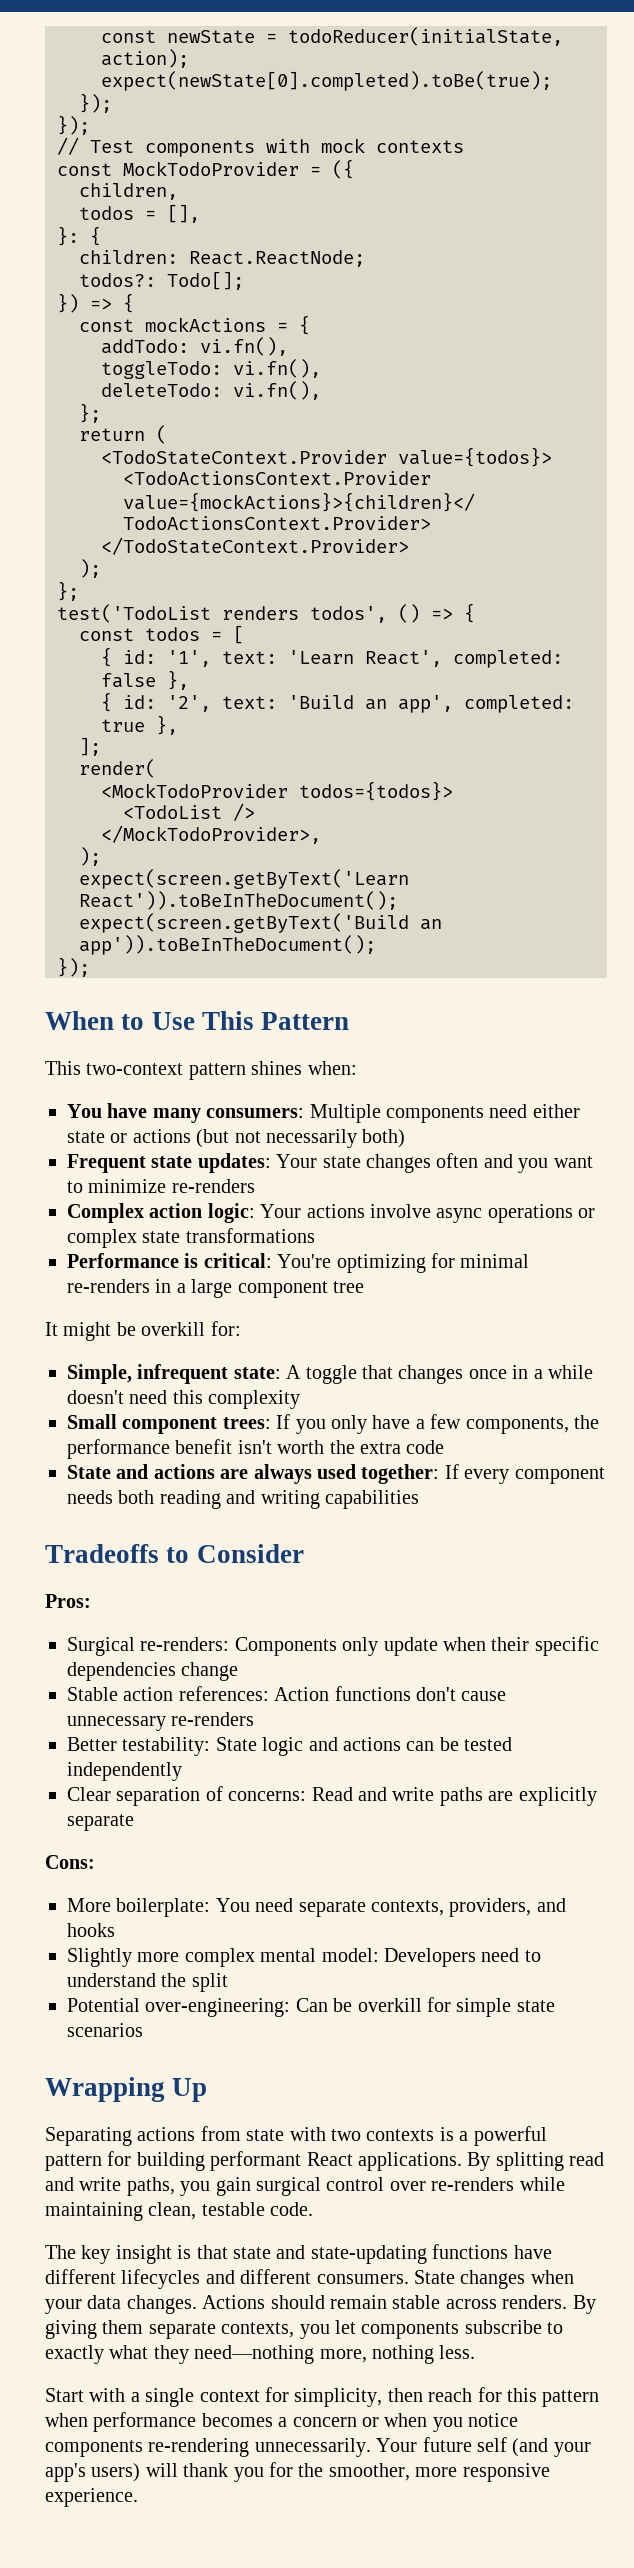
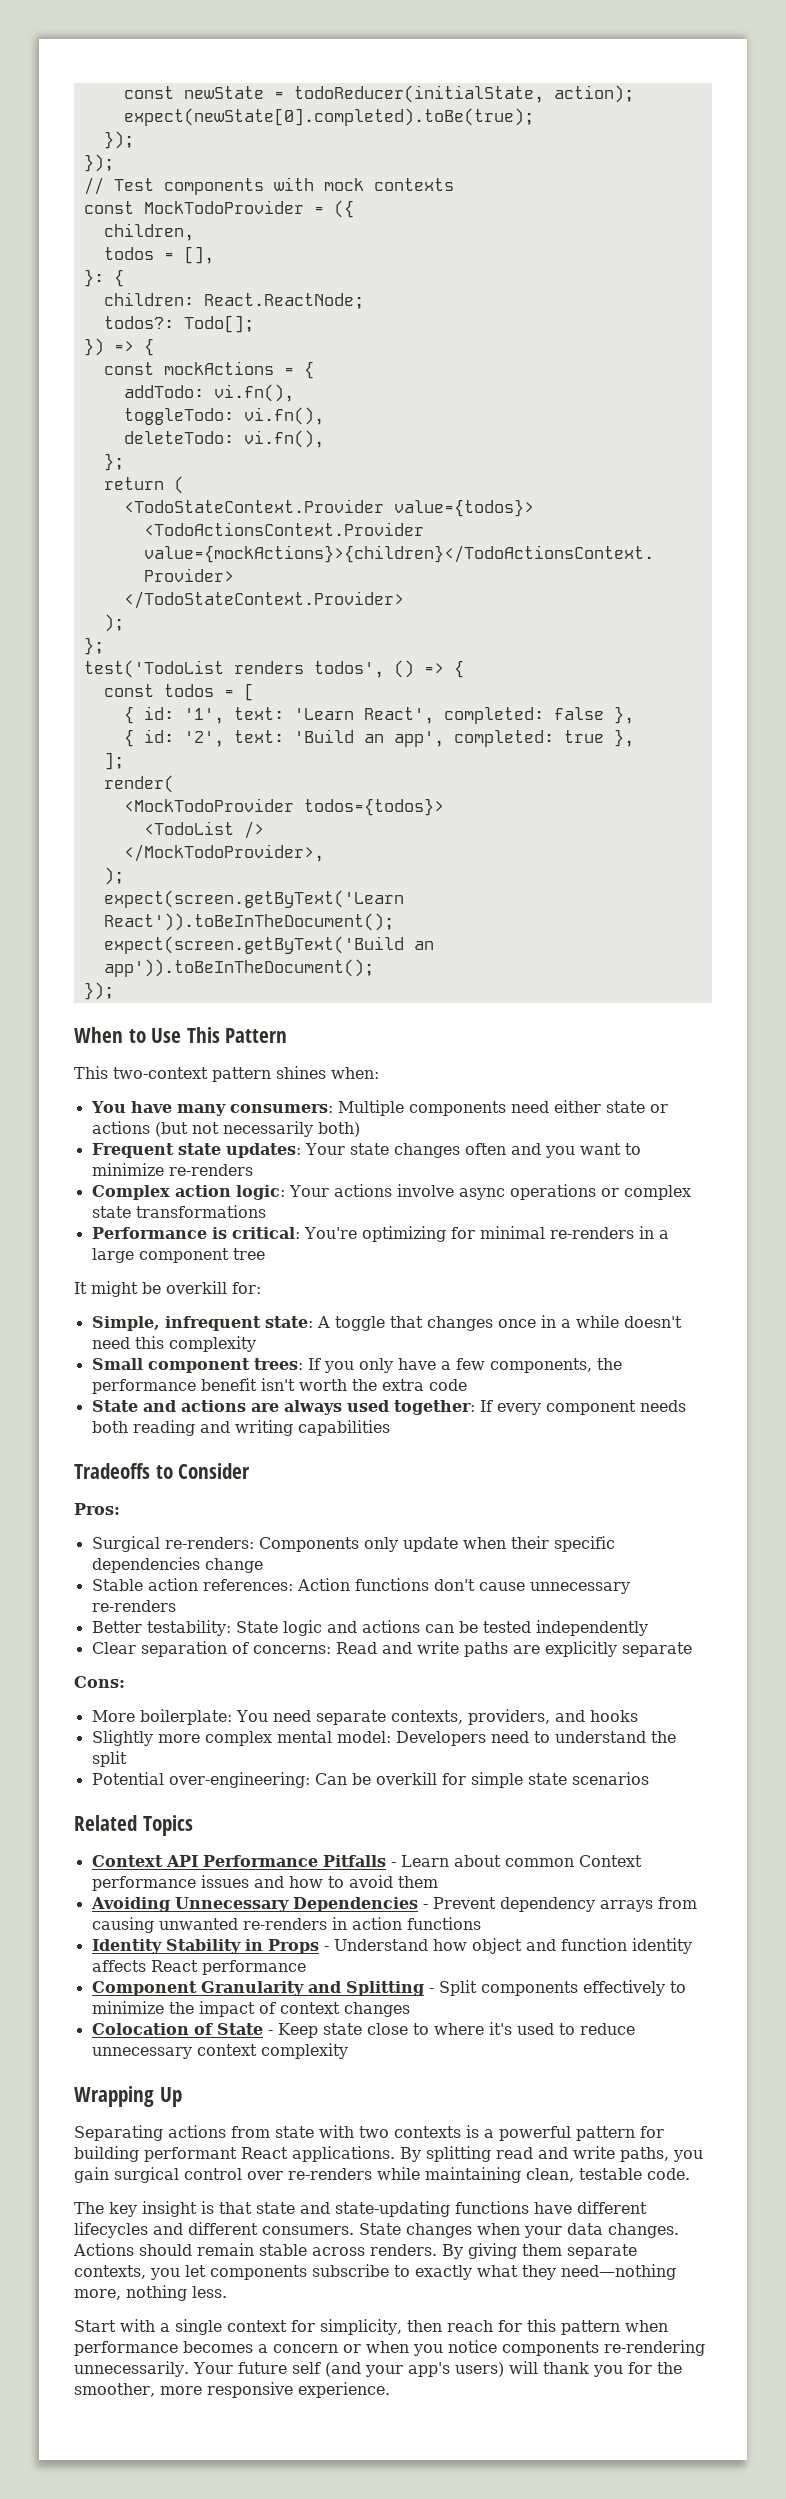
(143, 2030) none -> [74,1815,193,1836] [91,1855,642,1867] [91,1875,438,1891] [90,1897,697,1912] [91,1917,481,1933] [91,1938,692,1954] [91,1960,306,1975] [91,1980,686,1996] [91,2001,410,2017] [91,2022,635,2038] [91,2043,348,2059] // Related Topics // Context API Performance Pitfalls - Learn about common Context performance issues and how to avoid them // Avoiding Unnecessary Dependencies - Prevent dependency arrays from causing unwanted re-renders in action functions // Identity Stability in Props - Understand how object and function identity affects React performance // Component Granularity and Splitting - Split components effectively to minimize the impact of context changes // Colocation of State - Keep state close to where it's used to reduce unnecessary context complexity

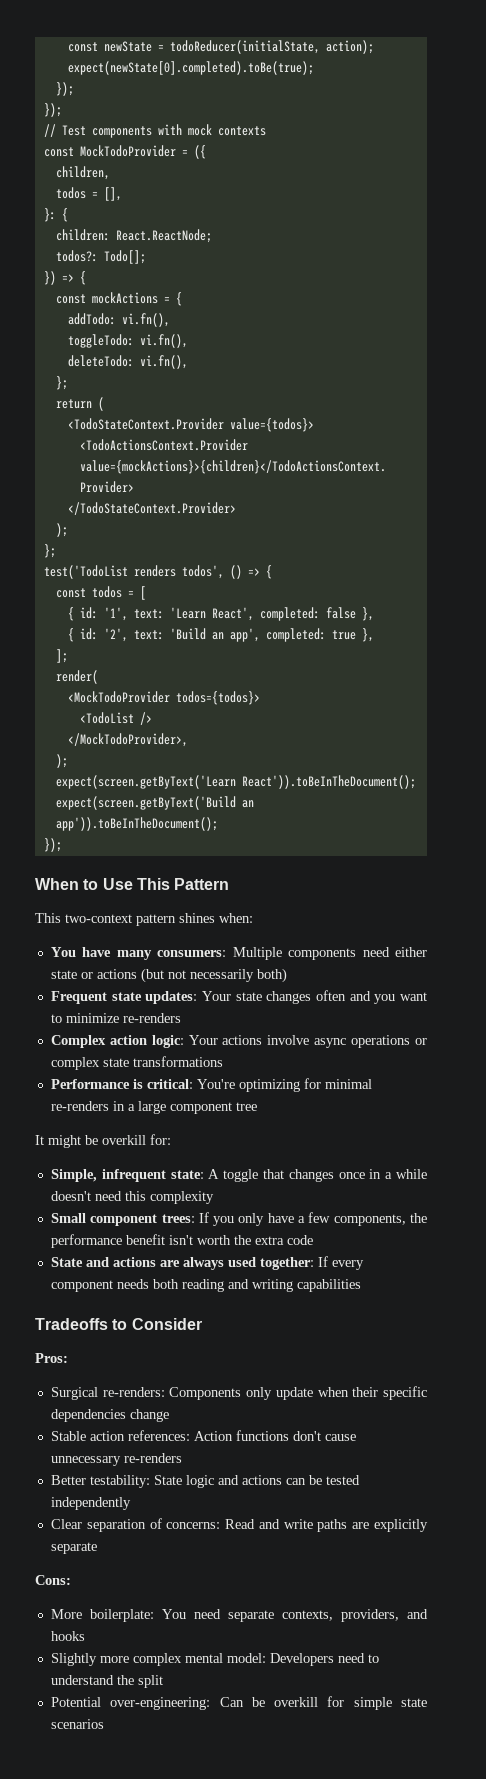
[74,1815,193,1836] [91,1855,642,1867] [91,1875,438,1891] [90,1897,697,1912] [91,1917,481,1933] [91,1938,692,1954] [91,1960,306,1975] [91,1980,686,1996] [91,2001,410,2017] [91,2022,635,2038] [91,2043,348,2059] [74,2086,182,2107] [74,2125,664,2141] [74,2146,703,2162] [74,2167,690,2183] [74,2201,647,2217] [74,2222,679,2238] [73,2243,637,2259] [74,2264,676,2280] [74,2285,227,2301] [74,2319,668,2335] [74,2340,705,2356] [74,2361,682,2377] [74,2382,390,2398] // Related Topics // Context API Performance Pitfalls - Learn about common Context performance issues and how to avoid them // Avoiding Unnecessary Dependencies - Prevent dependency arrays from causing unwanted re-renders in action functions // Identity Stability in Props - Understand how object and function identity affects React performance // Component Granularity and Splitting - Split components effectively to minimize the impact of context changes // Colocation of State - Keep state close to where it's used to reduce unnecessary context complexity // Wrapping Up // Separating actions from state with two contexts is a powerful pattern for building performant React applications. By splitting read and write paths, you gain surgical control over re-renders while maintaining clean, testable code. // The key insight is that state and state-updating functions have different lifecycles and different consumers. State changes when your data changes. Actions should remain stable across renders. By giving them separate contexts, you let components subscribe to exactly what they need—nothing more, nothing less. // Start with a single context for simplicity, then reach for this pattern when performance becomes a concern or when you notice components re-rendering unnecessarily. Your future self (and your app's users) will thank you for the smoother, more responsive experience. -> (104, 1724) none

